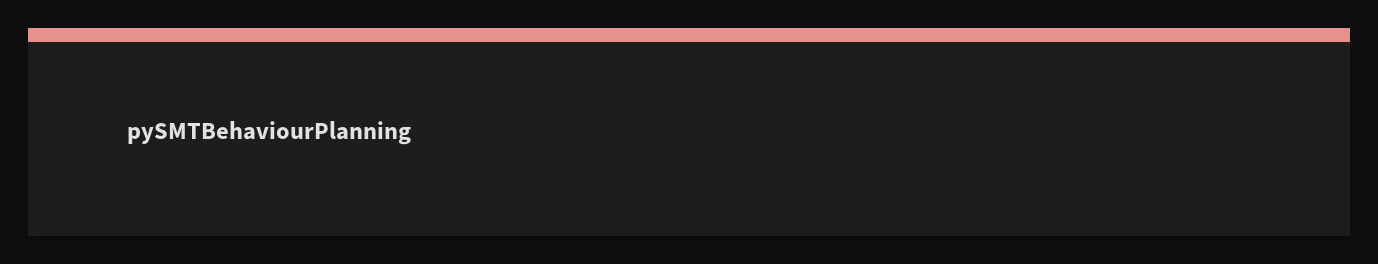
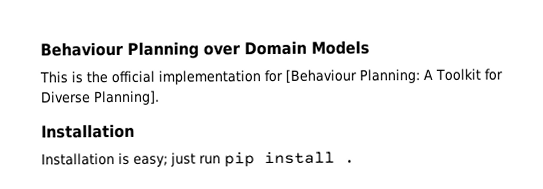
[127,121,411,145] pySMTBehaviourPlanning -> [40,40,370,59] [39,68,503,85] [40,90,160,106] [41,123,135,139] [41,151,355,168] Behaviour Planning over Domain Models // This is the official implementation for [Behaviour Planning: A Toolkit for Diverse Planning]. // Installation // Installation is easy; just run pip install .

